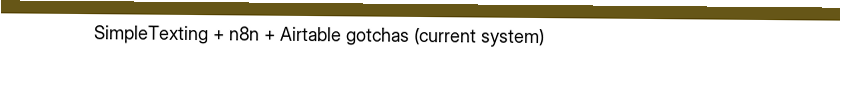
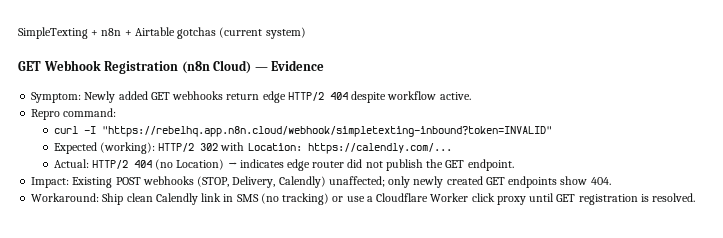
(545, 38) none -> [18,60,325,74] [31,91,471,103] [31,108,117,120] [53,126,552,137] [53,142,452,154] [53,159,514,171] [31,176,611,188] [31,193,696,205] // GET Webhook Registration (n8n Cloud) — Evidence // Symptom: Newly added GET webhooks return edge HTTP/2 404 despite workflow active. // Repro command: // curl -I "https://rebelhq.app.n8n.cloud/webhook/simpletexting-inbound?token=INVALID" // Expected (working): HTTP/2 302 with Location: https://calendly.com/... // Actual: HTTP/2 404 (no Location) → indicates edge router did not publish the GET endpoint. // Impact: Existing POST webhooks (STOP, Delivery, Calendly) unaffected; only newly created GET endpoints show 404. // Workaround: Ship clean Calendly link in SMS (no tracking) or use a Cloudflare Worker click proxy until GET registration is resolved.

